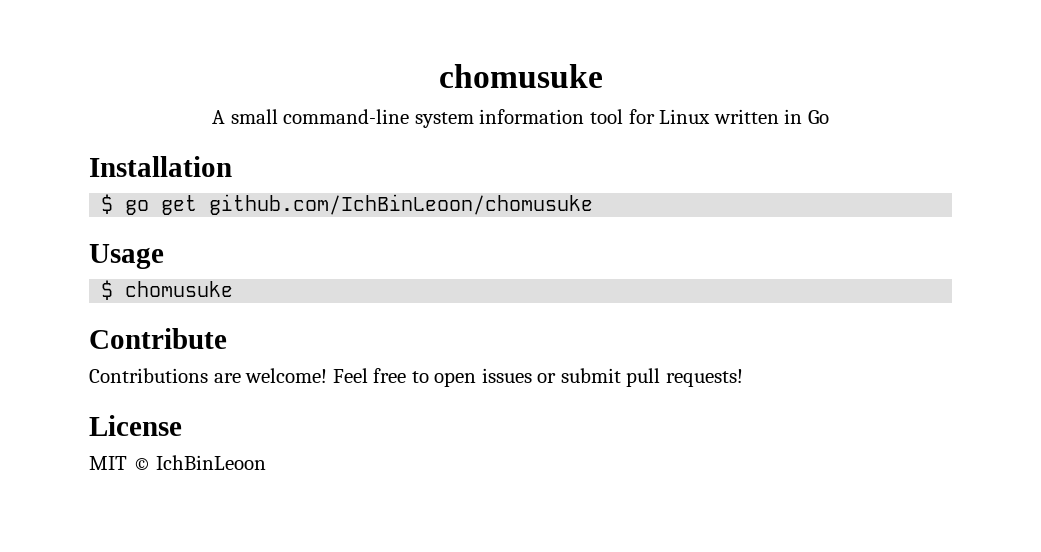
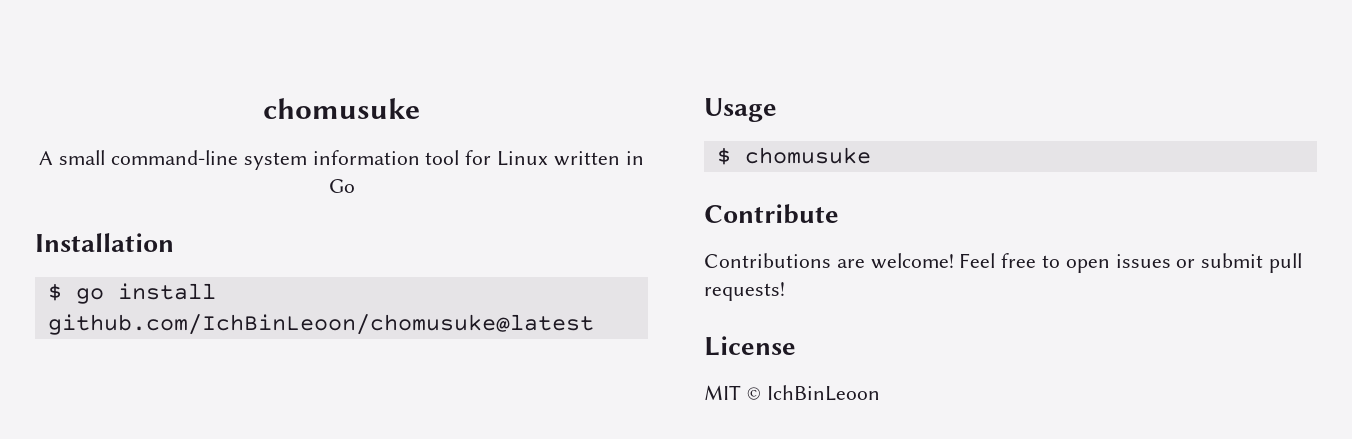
[161,194,594,215] get github.com/IchBinLeoon/chomusuke -> [117,283,216,300] [47,314,594,335] install github.com/IchBinLeoon/chomusuke@latest

